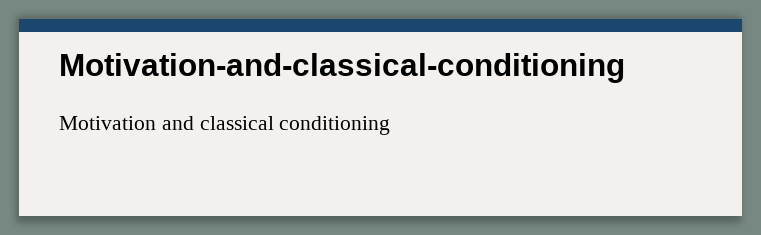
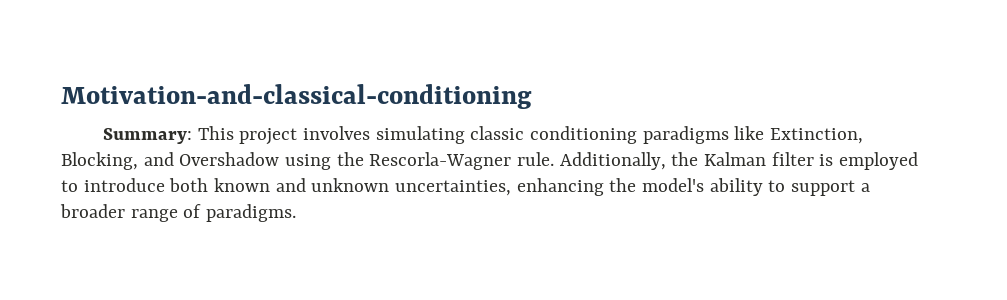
[59,116,391,135] Motivation and classical conditioning -> [103,126,864,145] [61,152,919,170] [61,178,870,196] [60,204,297,222] Summary: This project involves simulating classic conditioning paradigms like Extinction, Blocking, and Overshadow using the Rescorla-Wagner rule. Additionally, the Kalman filter is employed to introduce both known and unknown uncertainties, enhancing the model's ability to support a broader range of paradigms.

